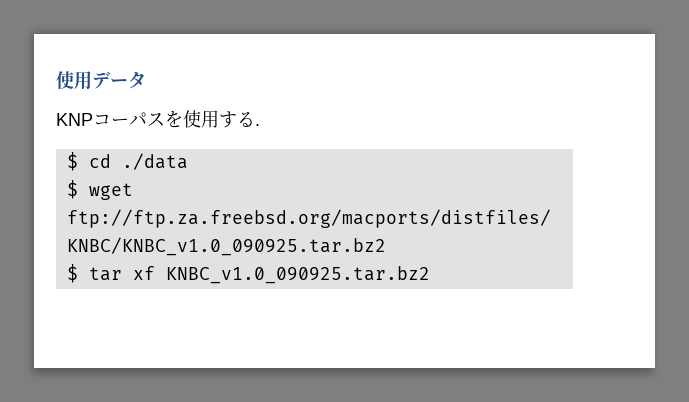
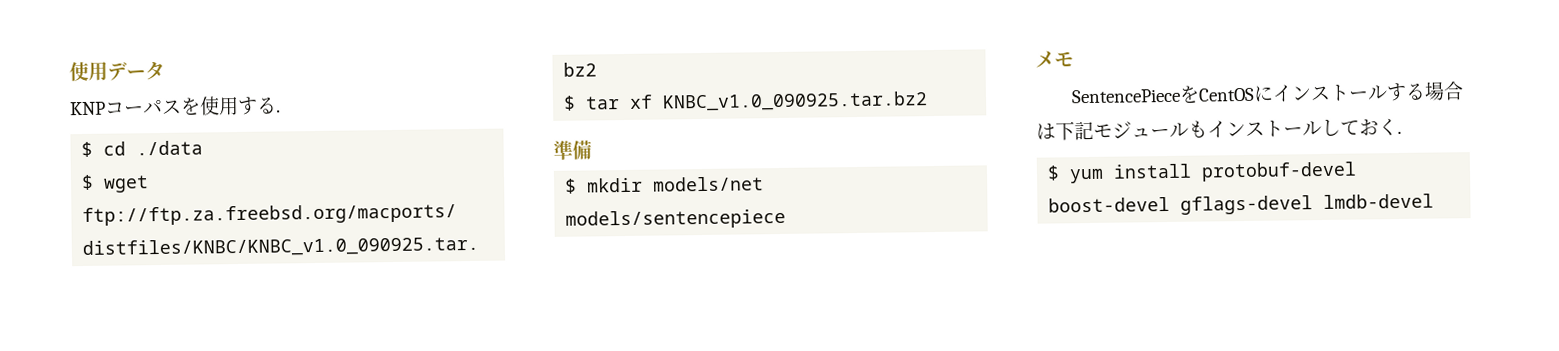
(430, 275) none -> [553,140,592,160] [565,176,765,194] [565,208,787,230] [1035,50,1074,68] [1070,81,1464,104] [1036,118,1402,141] [1047,161,1358,184] [1048,193,1435,215] // 準備 // $ mkdir models/net models/sentencepiece // メモ // SentencePieceをCentOSにインストールする場合は下記モジュールもインストールしておく. // $ yum install protobuf-devel boost-devel gflags-devel lmdb-devel

